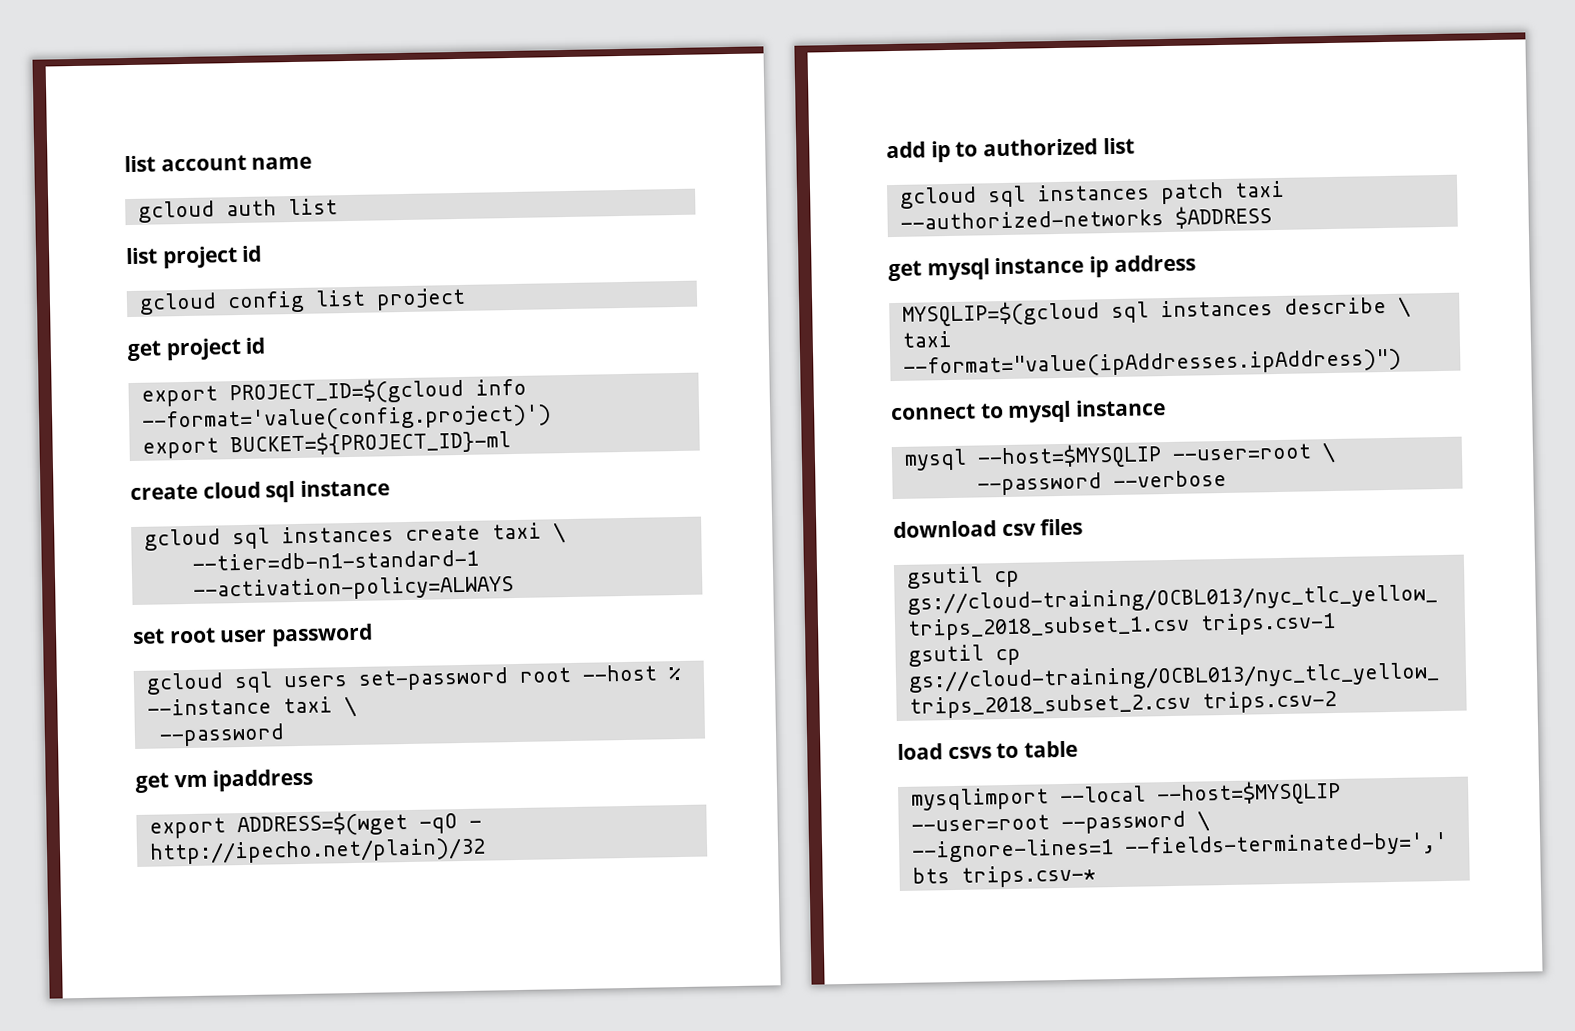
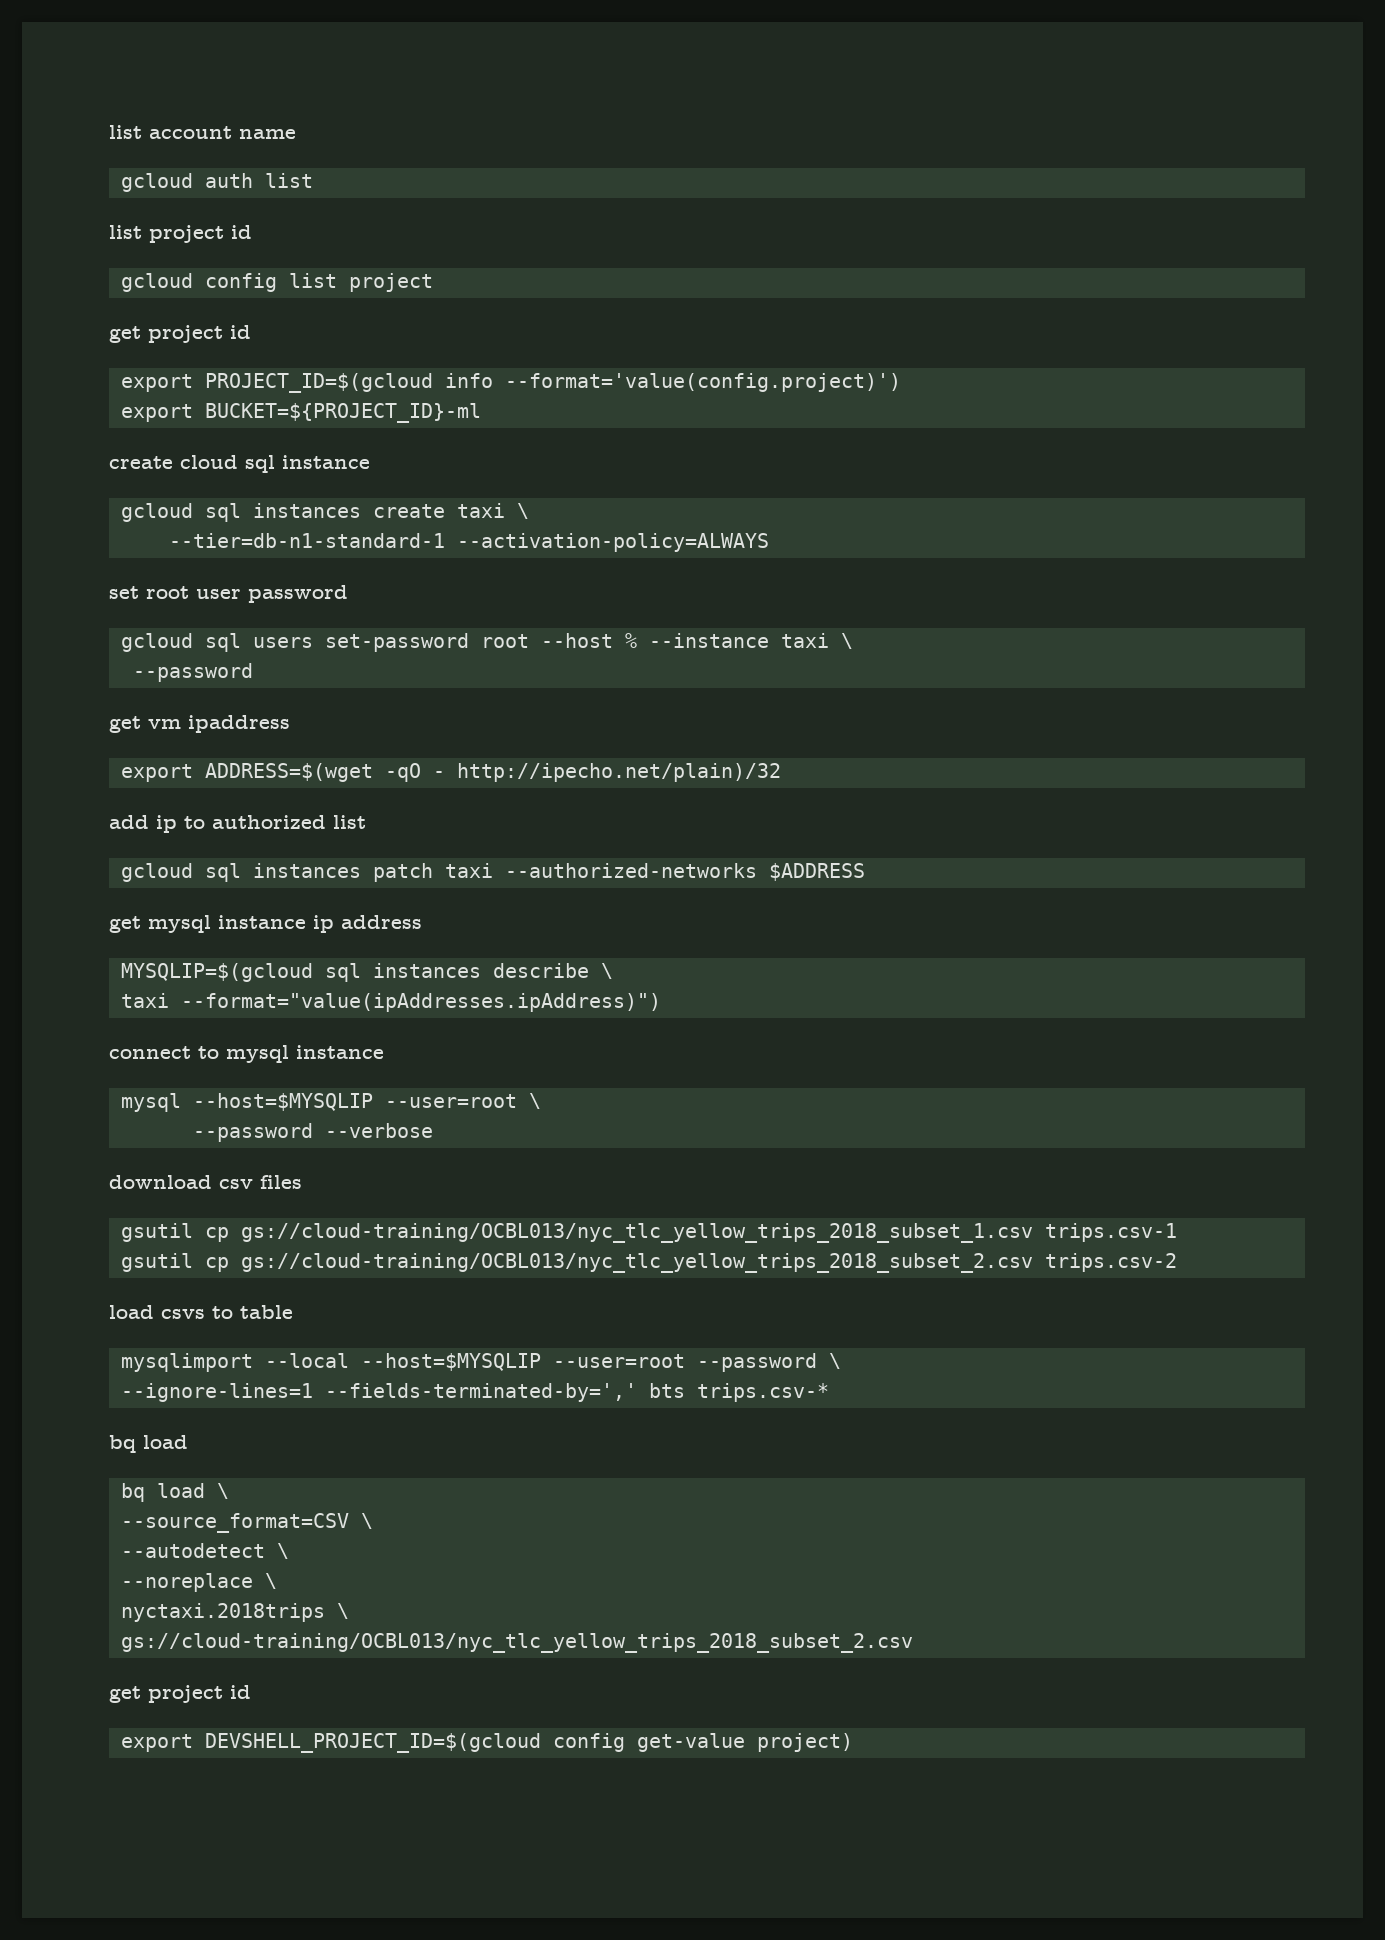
(1096, 876) none -> [109,1435,188,1453] [121,1483,230,1502] [121,1513,374,1533] [121,1543,290,1559] [121,1573,278,1592] [121,1603,350,1622] [121,1633,914,1653] [109,1685,251,1703] [121,1733,854,1753] // bq load // bq load \ // --source_format=CSV \ // --autodetect \ // --noreplace \ // nyctaxi.2018trips \ // gs://cloud-training/OCBL013/nyc_tlc_yellow_trips_2018_subset_2.csv // get project id // export DEVSHELL_PROJECT_ID=$(gcloud config get-value project)

